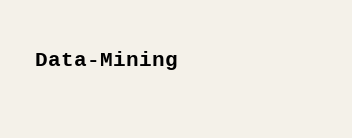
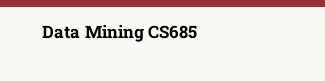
[35,51,178,70] Data-Mining -> [42,25,198,42] Data Mining CS685

